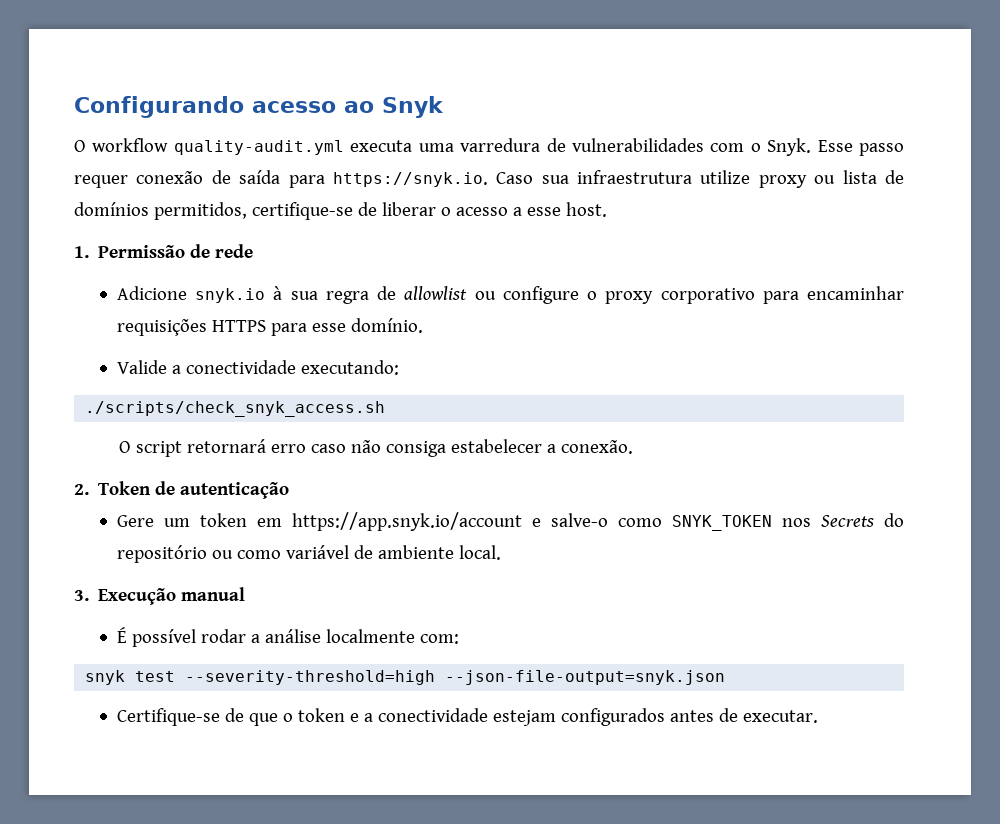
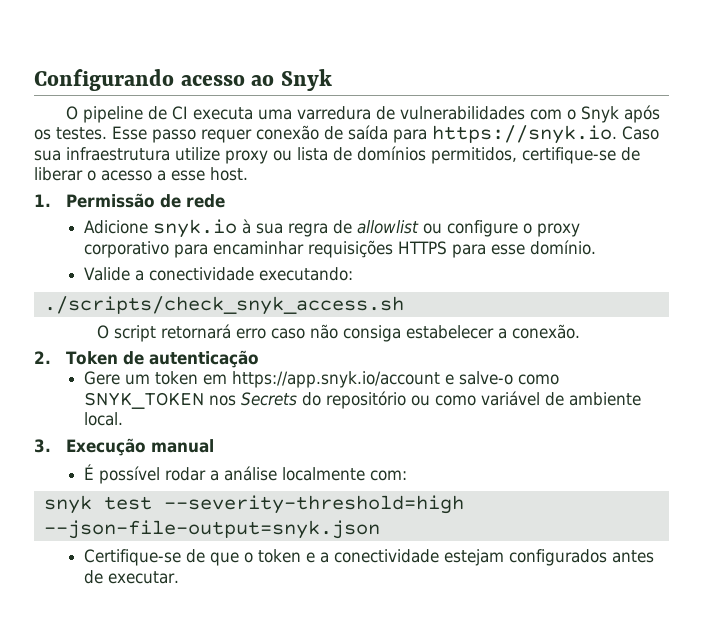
[92,138,344,155] workflow quality-audit.yml -> [83,106,189,123] pipeline de CI
[767,138,812,156] Snyk. -> [581,105,661,123] [34,127,107,140] Snyk após os testes.

